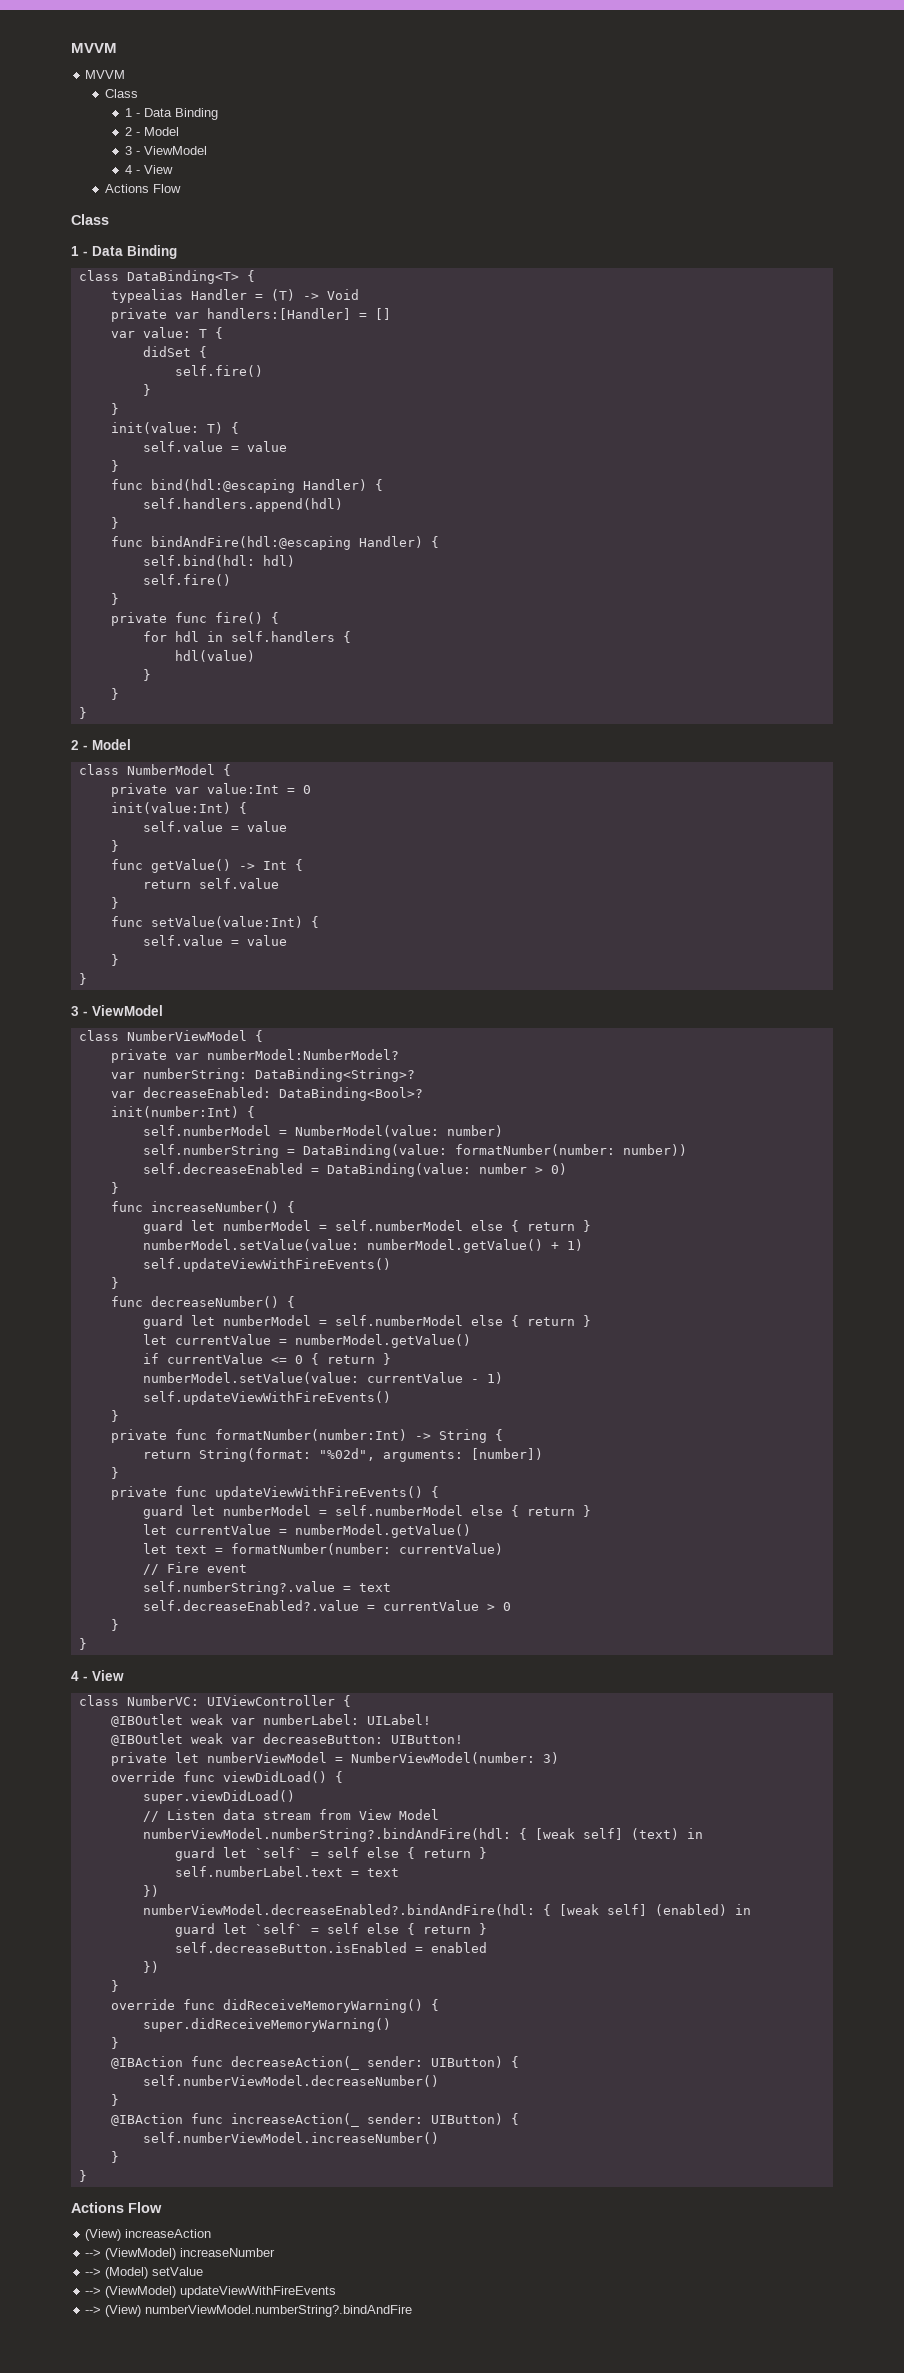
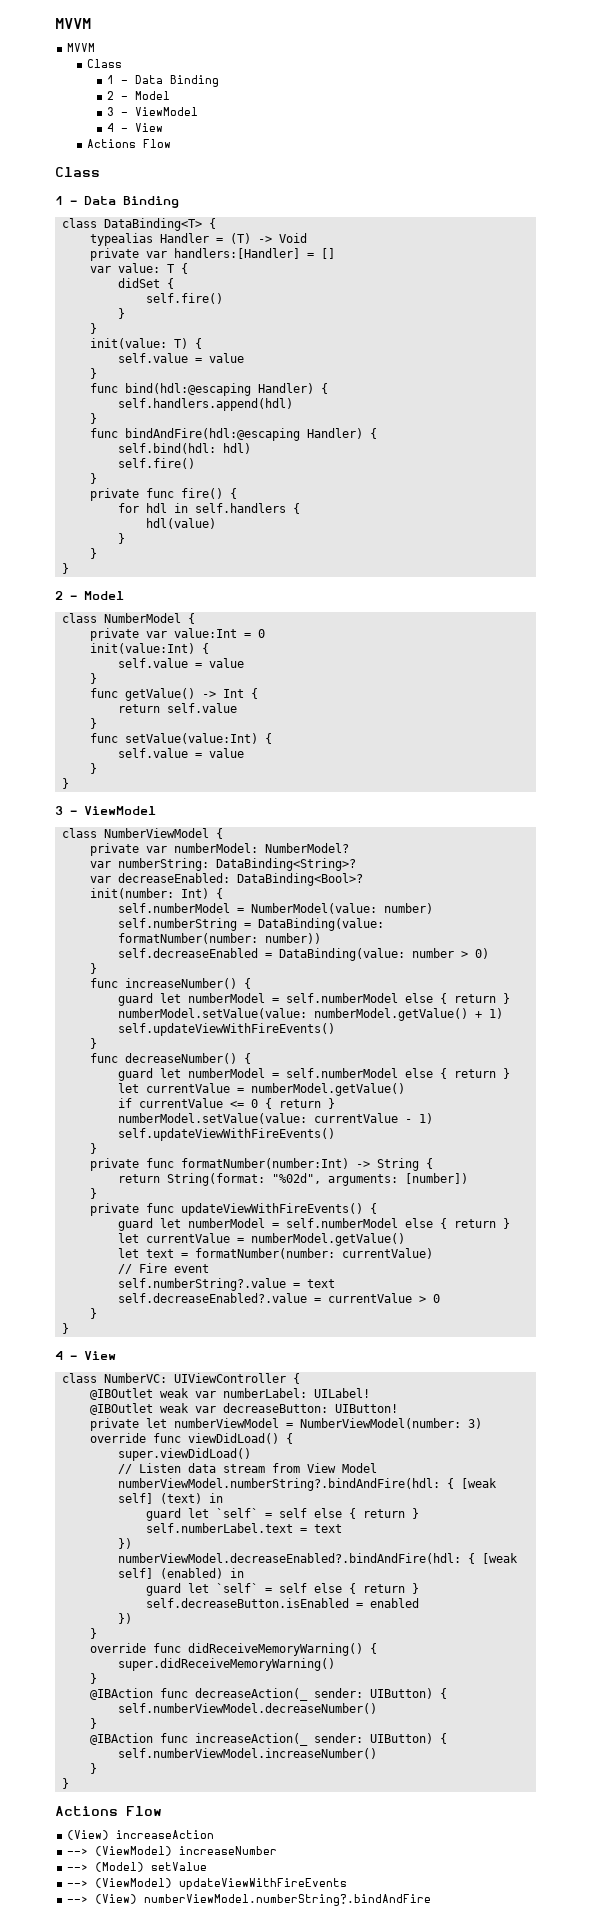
[206,1049,399,1060] numberModel:NumberModel? -> [173,843,349,853] numberModel: NumberModel?
[110,1106,239,1118] init(number:Int) -> [89,888,209,899] init(number: Int)

